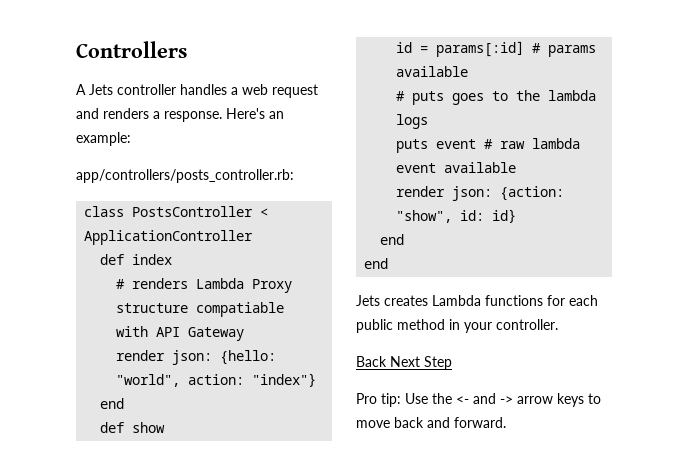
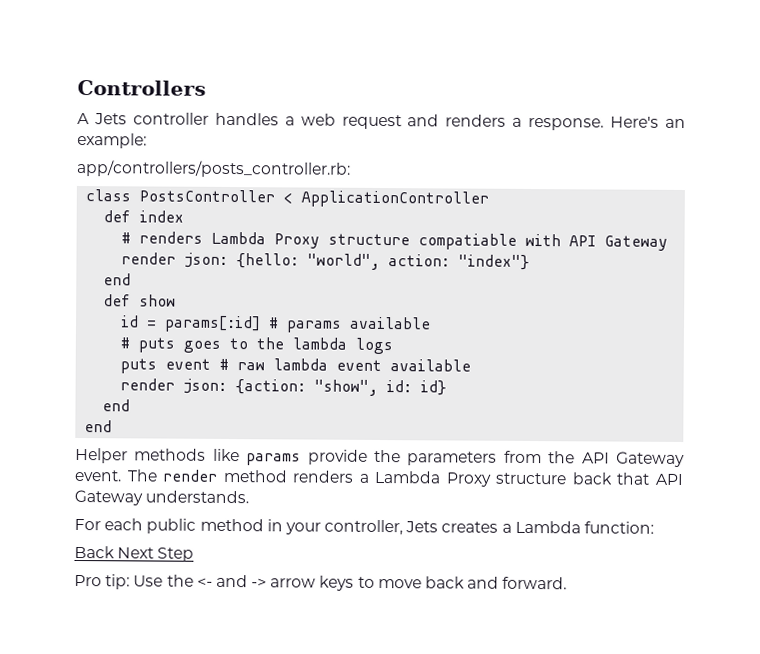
[356,295,565,306] Jets creates Lambda functions for -> [75,447,685,468] [74,469,684,487] [74,489,250,506] [74,518,101,531] Helper methods like params provide the parameters from the API Gateway event. The render method renders a Lambda Proxy structure back that API Gateway understands. // For
[496,319,558,330] controller. -> [324,519,655,536] controller, Jets creates a Lambda function:

